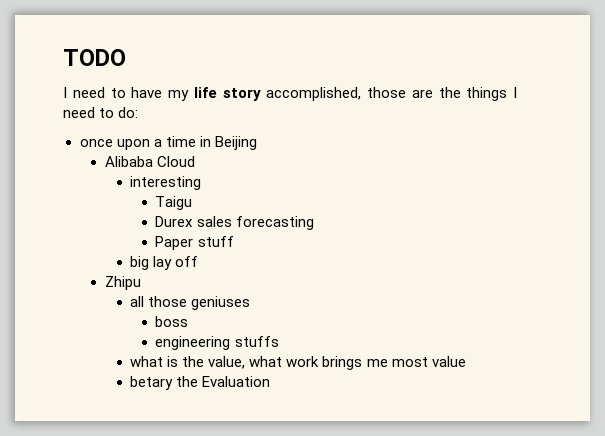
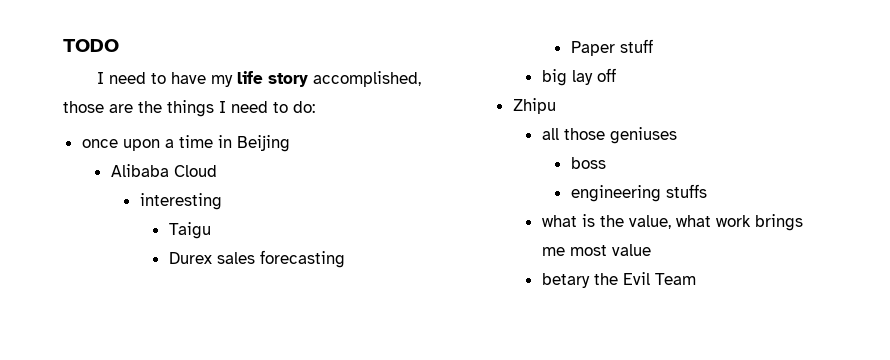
[202,376,271,387] Evaluation -> [622,272,696,285] Evil Team

